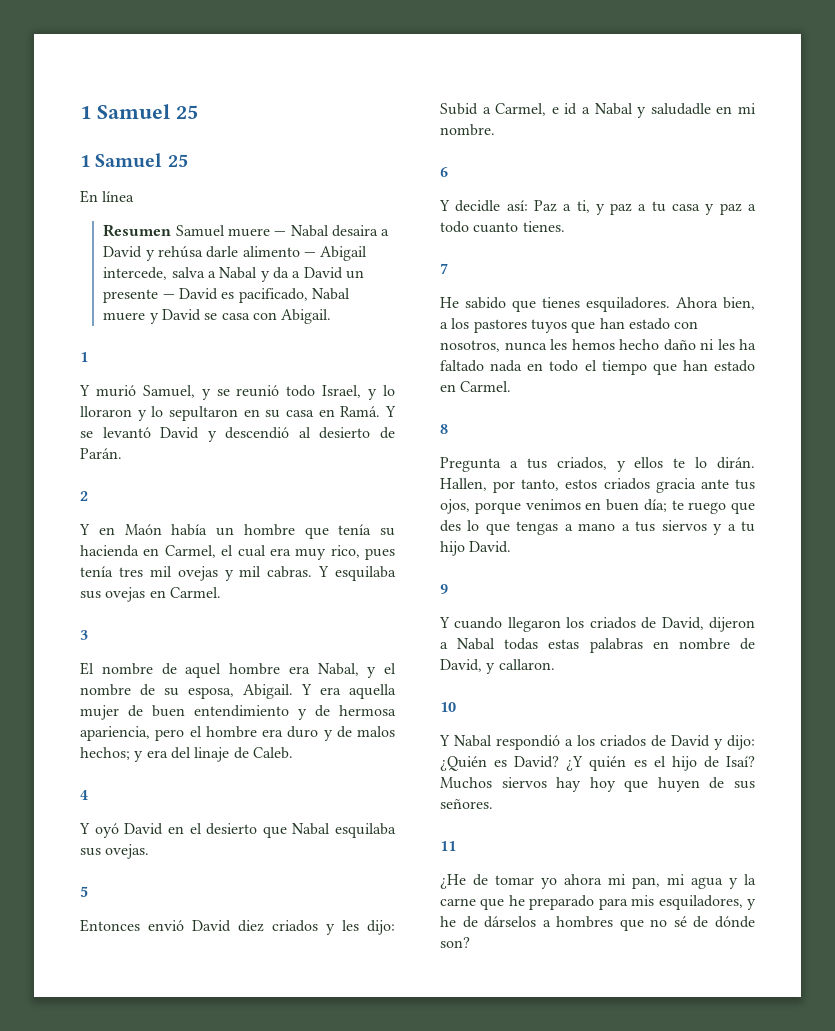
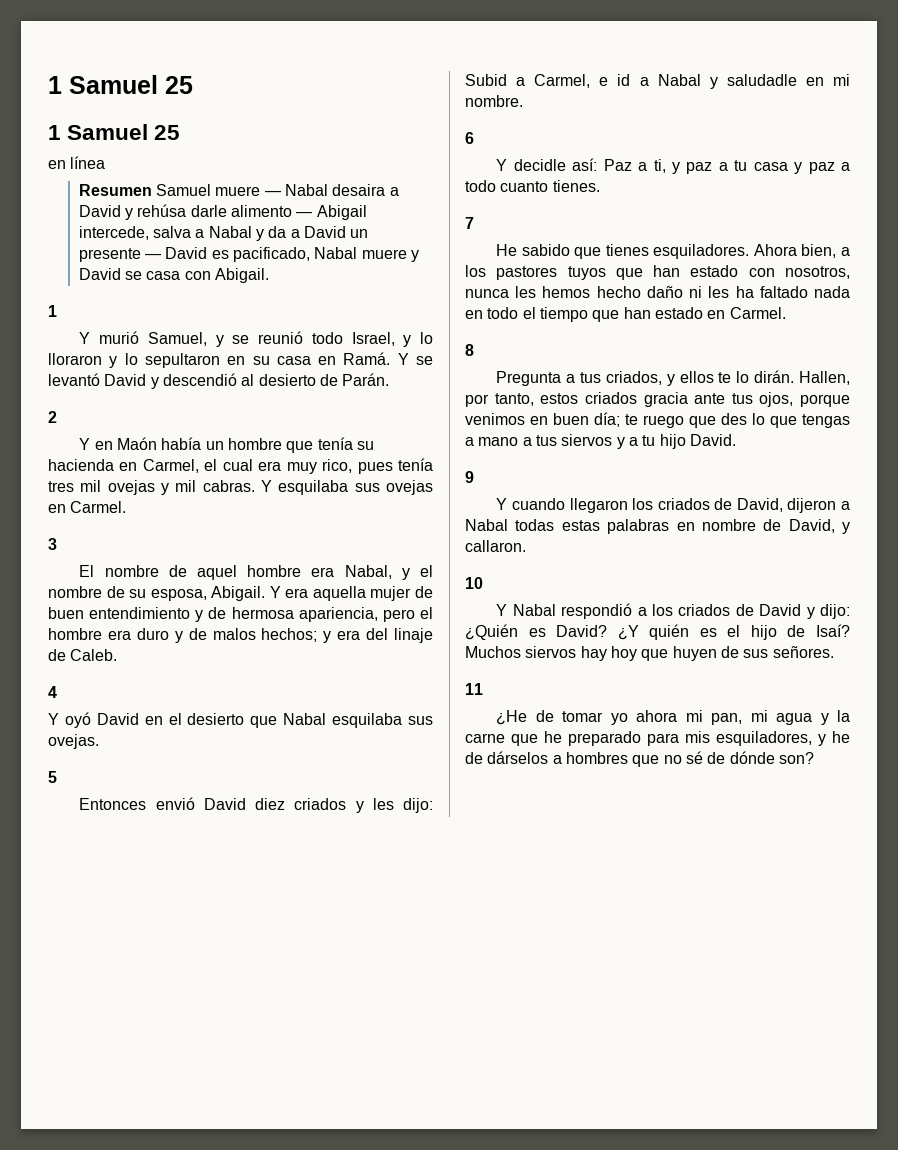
[80,190,98,203] En -> [48,160,66,169] en

